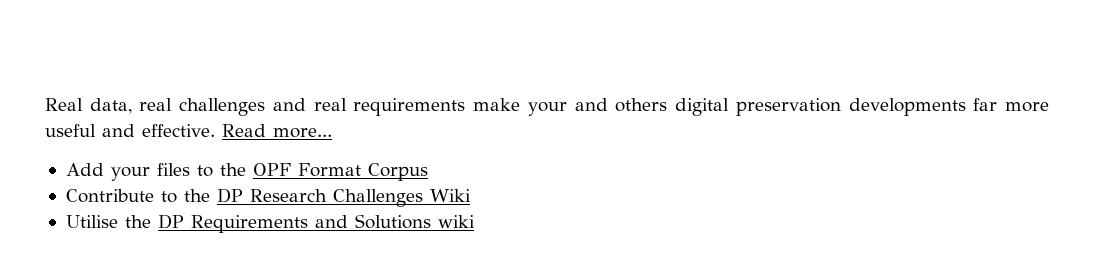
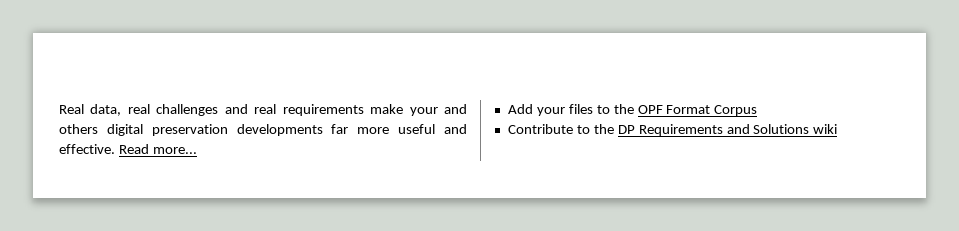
[249,189,471,207] [65,214,184,229] Research Challenges Wiki // Utilise the DP -> (635, 129) none

